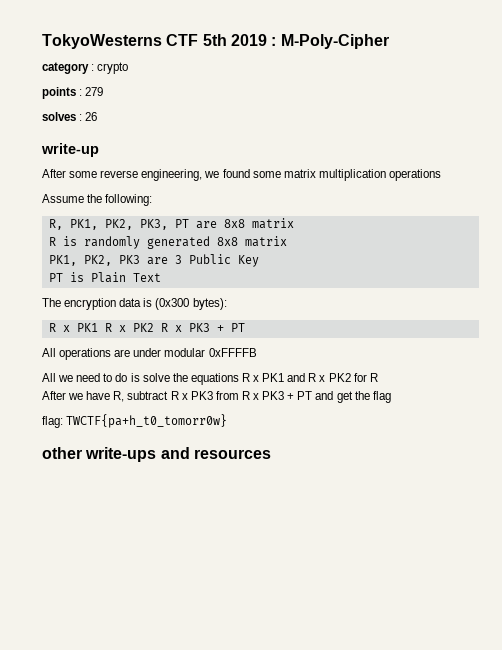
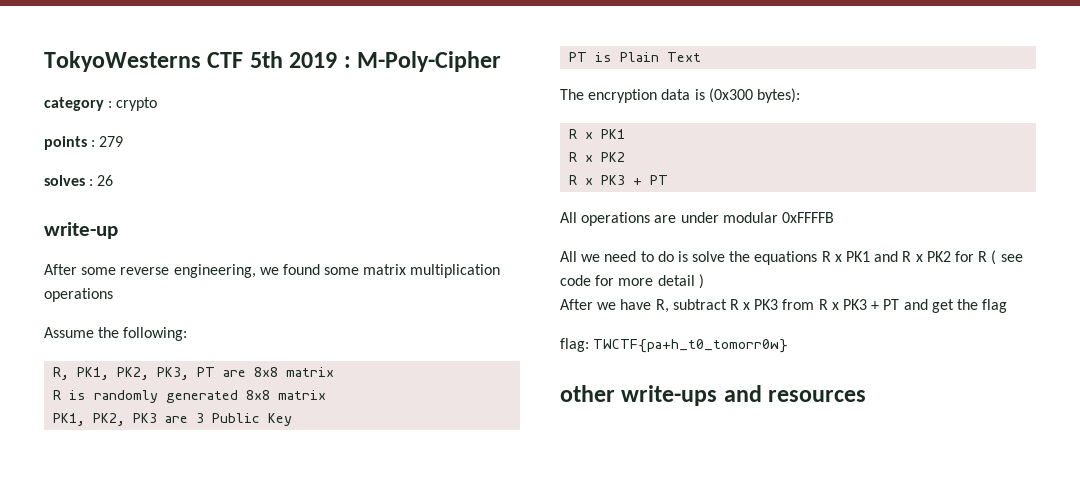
[104,323,154,332] R x PK2 -> [569,152,626,162] // R x PK2 //
(378, 377) none -> [991,250,1023,265] [560,274,704,289] ( see code for more detail )

